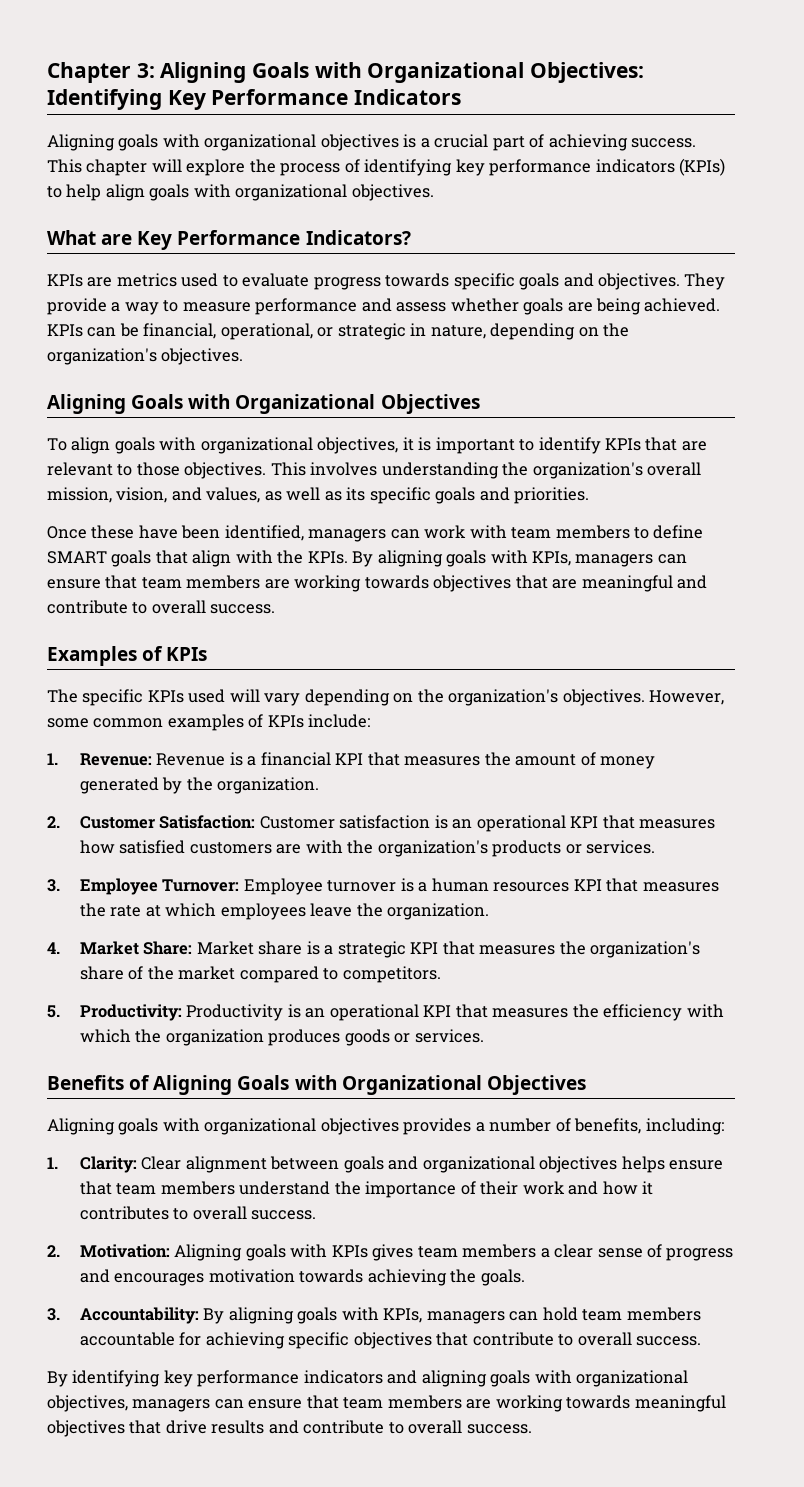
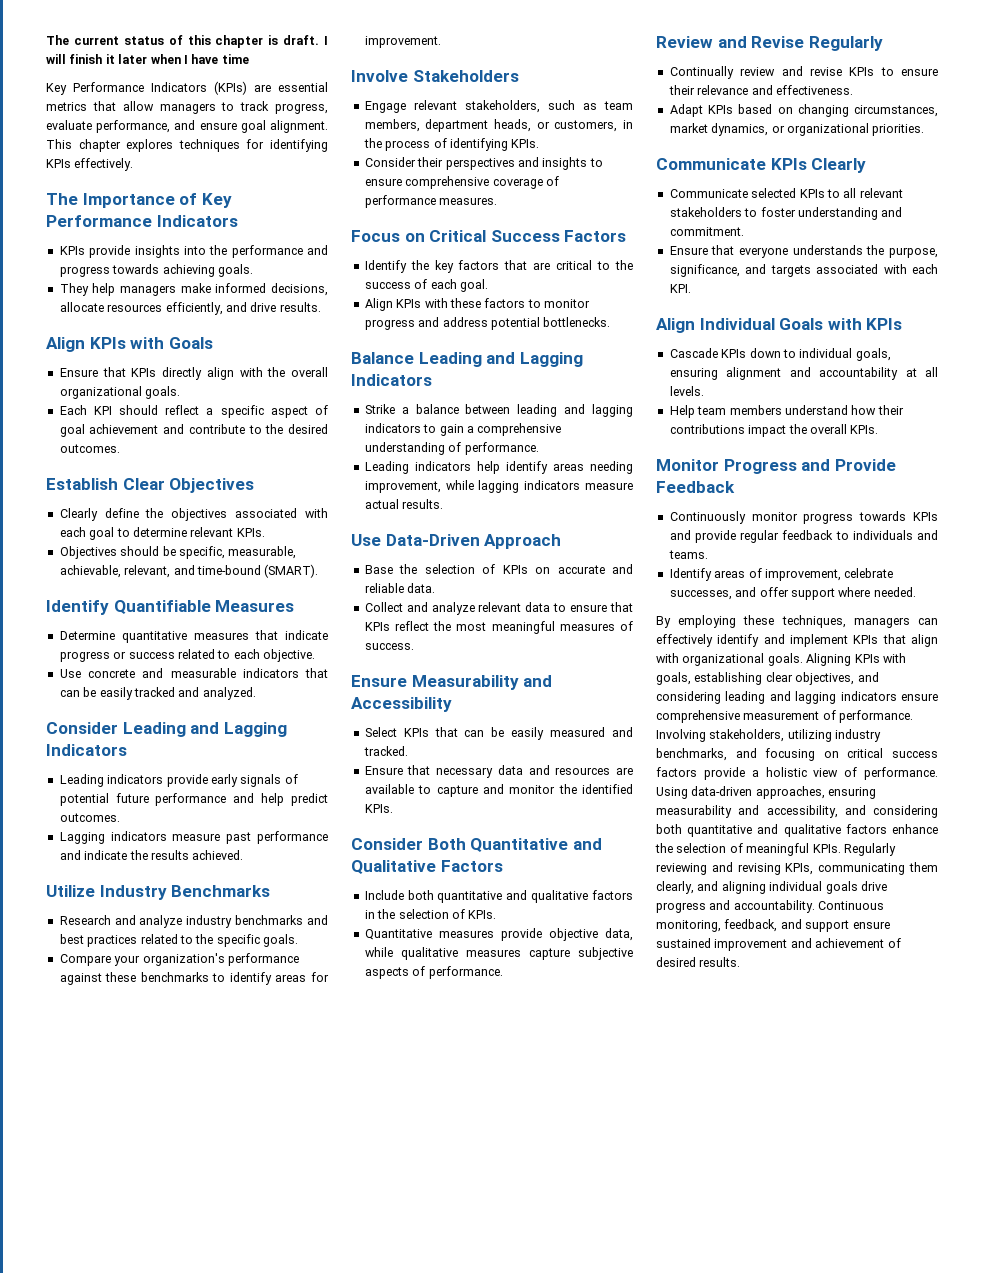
[47,62,645,83] [47,89,462,110] [47,134,697,151] [47,158,726,176] [47,184,434,201] [47,230,411,250] [47,273,726,290] [47,298,721,315] [47,323,630,340] [47,348,244,365] [47,394,480,414] [47,437,707,454] [47,462,702,479] [47,487,590,504] [47,525,704,542] [47,550,687,567] [47,575,708,592] [47,600,276,614] [47,646,208,666] [47,689,725,706] [47,714,371,731] [47,752,655,769] [79,777,320,794] [47,815,716,832] [79,840,656,857] [47,878,719,895] [79,903,490,920] [47,941,700,958] [79,966,441,983] [47,1004,724,1021] [79,1029,484,1046] [47,1075,586,1095] [47,1118,724,1135] [47,1156,724,1173] [79,1181,653,1198] [79,1206,317,1220] [47,1244,734,1261] [79,1269,525,1286] [47,1307,701,1324] [79,1332,702,1349] [47,1370,689,1387] [47,1395,726,1412] [47,1420,532,1437] Chapter 3: Aligning Goals with Organizational Objectives: Identifying Key Performance Indicators // Aligning goals with organizational objectives is a crucial part of achieving success. This chapter will explore the process of identifying key performance indicators (KPIs) to help align goals with organizational objectives. // What are Key Performance Indicators? // KPIs are metrics used to evaluate progress towards specific goals and objectives. They provide a way to measure performance and assess whether goals are being achieved. KPIs can be financial, operational, or strategic in nature, depending on the organization's objectives. // Aligning Goals with Organizational Objectives // To align goals with organizational objectives, it is important to identify KPIs that are relevant to those objectives. This involves understanding the organization's overall mission, vision, and values, as well as its specific goals and priorities. // Once these have been identified, managers can work with team members to define SMART goals that align with the KPIs. By aligning goals with KPIs, managers can ensure that team members are working towards objectives that are meaningful and contribute to overall success. // Examples of KPIs // The specific KPIs used will vary depending on the organization's objectives. However, some common examples of KPIs include: // 1. Revenue: Revenue is a financial KPI that measures the amount of money generated by the organization. // 2. Customer Satisfaction: Customer satisfaction is an operational KPI that measures how satisfied customers are with the organization's products or services. // 3. Employee Turnover: Employee turnover is a human resources KPI that measures the rate at which employees leave the organization. // 4. Market Share: Market share is a strategic KPI that measures the organization's share of the market compared to competitors. // 5. Productivity: Productivity is an operational KPI that measures the efficiency with which the organization produces goods or services. // Benefits of Aligning Goals with Organizational Objectives // Aligning goals with organizational objectives provides a number of benefits, including: // 1. Clarity: Clear alignment between goals and organizational objectives helps ensure that team members understand the importance of their work and how it contributes to overall success. // 2. Motivation: Aligning goals with KPIs gives team members a clear sense of progress and encourages motivation towards achieving the goals. // 3. Accountability: By aligning goals with KPIs, managers can hold team members accountable for achieving specific objectives that contribute to overall success. // By identifying key performance indicators and aligning goals with organizational objectives, managers can ensure that team members are working towards meaningful objectives that drive results and contribute to overall success. -> [46,35,328,48] [46,54,249,64] [46,81,328,95] [46,101,328,114] [46,120,328,133] [46,139,328,152] [46,158,134,171] [46,193,232,208] [46,215,238,227] [59,245,328,258] [59,264,253,277] [59,283,328,296] [59,302,321,315] [46,337,213,352] [59,367,328,380] [59,386,181,399] [59,405,328,418] [59,424,329,437] [59,444,120,453] [46,478,255,493] [59,508,328,521] [59,527,265,540] [59,546,297,559] [59,564,319,578] [46,600,295,615] [59,630,328,643] [59,649,315,662] [59,668,328,678] [59,687,256,700] [46,722,287,737] [46,744,127,756] [59,774,298,787] [59,793,328,806] [59,813,120,822] [59,831,328,844] [59,850,244,860] [46,885,271,900] [59,915,328,928] [59,934,298,947] [59,953,299,966] [59,972,329,985] [364,36,441,48] [351,70,519,82] [364,100,633,113] [364,119,633,132] [363,138,540,151] [364,157,603,170] [364,176,559,189] [364,195,498,208] [351,230,627,242] [364,260,633,273] [364,279,488,292] [364,298,590,311] [364,317,611,330] [351,352,583,367] [351,374,432,386] [364,404,633,417] [364,423,562,436] [364,442,539,455] [364,461,633,474] [364,480,633,493] [364,499,444,509] [351,534,562,549] [364,564,633,574] [364,583,436,593] [364,602,633,615] [364,621,633,634] [364,643,414,650] [351,675,553,690] [351,697,452,712] [364,727,633,740] [363,746,408,756] [364,765,633,778] [364,784,633,797] [364,804,393,813] [351,838,602,852] [351,860,503,874] [364,890,633,903] [364,909,497,919] [364,928,633,941] [364,947,633,960] [364,966,503,979] [656,36,883,51] [669,66,938,79] [668,85,853,95] [669,104,938,117] [669,123,925,136] [656,158,867,173] [669,188,903,198] [669,207,903,220] [669,227,744,236] [669,245,938,258] [669,264,938,277] [669,284,691,293] [656,318,903,333] [669,348,891,361] [669,367,938,380] [669,386,704,396] [669,405,904,418] [669,424,879,437] [656,459,896,474] [656,481,735,493] [669,511,938,524] [669,530,938,543] [668,550,708,559] [669,568,894,581] [669,587,916,600] [656,615,938,628] [656,634,938,647] [656,653,906,666] [656,672,879,685] [656,691,938,704] [656,710,914,723] [656,729,882,742] [656,748,938,761] [656,767,938,780] [656,786,877,799] [656,805,938,818] [656,824,938,837] [655,843,896,856] [656,862,938,875] [656,881,887,894] [656,900,885,913] [656,919,890,932] [656,938,901,951] [656,957,741,967] The current status of this chapter is draft. I will finish it later when I have time // Key Performance Indicators (KPIs) are essential metrics that allow managers to track progress, evaluate performance, and ensure goal alignment. This chapter explores techniques for identifying KPIs effectively. // The Importance of Key Performance Indicators // KPIs provide insights into the performance and progress towards achieving goals. // They help managers make informed decisions, allocate resources efficiently, and drive results. // Align KPIs with Goals // Ensure that KPIs directly align with the overall organizational goals. // Each KPI should reflect a specific aspect of goal achievement and contribute to the desired outcomes. // Establish Clear Objectives // Clearly define the objectives associated with each goal to determine relevant KPIs. // Objectives should be specific, measurable, achievable, relevant, and time-bound (SMART). // Identify Quantifiable Measures // Determine quantitative measures that indicate progress or success related to each objective. // Use concrete and measurable indicators that can be easily tracked and analyzed. // Consider Leading and Lagging Indicators // Leading indicators provide early signals of potential future performance and help predict outcomes. // Lagging indicators measure past performance and indicate the results achieved. // Utilize Industry Benchmarks // Research and analyze industry benchmarks and best practices related to the specific goals. // Compare your organization's performance against these benchmarks to identify areas for improvement. // Involve Stakeholders // Engage relevant stakeholders, such as team members, department heads, or customers, in the process of identifying KPIs. // Consider their perspectives and insights to ensure comprehensive coverage of performance measures. // Focus on Critical Success Factors // Identify the key factors that are critical to the success of each goal. // Align KPIs with these factors to monitor progress and address potential bottlenecks. // Balance Leading and Lagging Indicators // Strike a balance between leading and lagging indicators to gain a comprehensive understanding of performance. // Leading indicators help identify areas needing improvement, while lagging indicators measure actual results. // Use Data-Driven Approach // Base the selection of KPIs on accurate and reliable data. // Collect and analyze relevant data to ensure that KPIs reflect the most meaningful measures of success. // Ensure Measurability and Accessibility // Select KPIs that can be easily measured and tracked. // Ensure that necessary data and resources are available to capture and monitor the identified KPIs. // Consider Both Quantitative and Qualitative Factors // Include both quantitative and qualitative factors in the selection of KPIs. // Quantitative measures provide objective data, while qualitative measures capture subjective aspects of performance. // Review and Revise Regularly // Continually review and revise KPIs to ensure their relevance and effectiveness. // Adapt KPIs based on changing circumstances, market dynamics, or organizational priorities. // Communicate KPIs Clearly // Communicate selected KPIs to all relevant stakeholders to foster understanding and commitment. // Ensure that everyone understands the purpose, significance, and targets associated with each KPI. // Align Individual Goals with KPIs // Cascade KPIs down to individual goals, ensuring alignment and accountability at all levels. // Help team members understand how their contributions impact the overall KPIs. // Monitor Progress and Provide Feedback // Continuously monitor progress towards KPIs and provide regular feedback to individuals and teams. // Identify areas of improvement, celebrate successes, and offer support where needed. // By employing these techniques, managers can effectively identify and implement KPIs that align with organizational goals. Aligning KPIs with goals, establishing clear objectives, and considering leading and lagging indicators ensure comprehensive measurement of performance. Involving stakeholders, utilizing industry benchmarks, and focusing on critical success factors provide a holistic view of performance. Using data-driven approaches, ensuring measurability and accessibility, and considering both quantitative and qualitative factors enhance the selection of meaningful KPIs. Regularly reviewing and revising KPIs, communicating them clearly, and aligning individual goals drive progress and accountability. Continuous monitoring, feedback, and support ensure sustained improvement and achievement of desired results.

